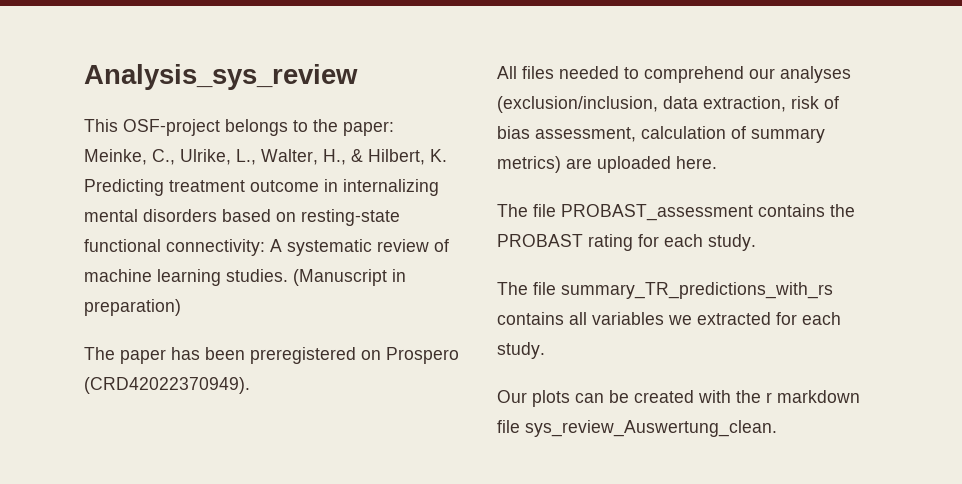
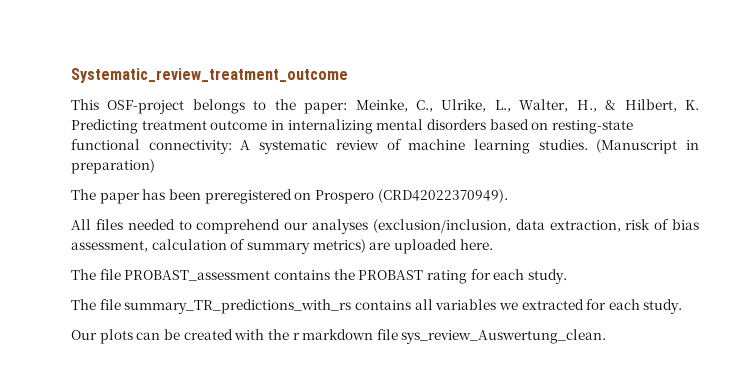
[84,64,358,90] Analysis_sys_review -> [71,68,348,83] Systematic_review_treatment_outcome

